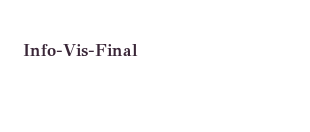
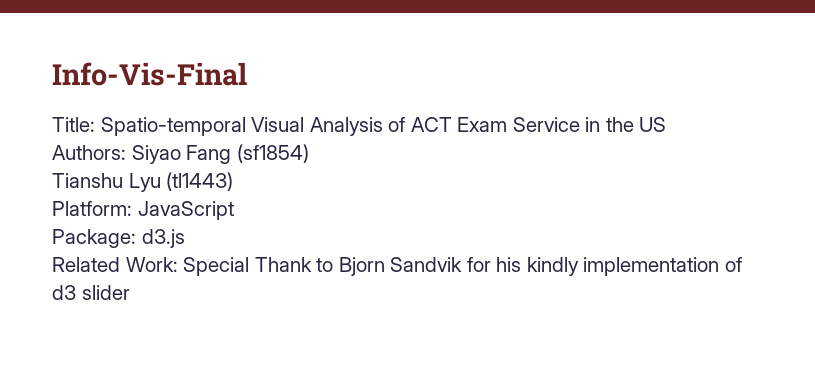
(138, 50) none -> [52,117,667,136] [52,144,309,164] [52,172,234,192] [52,201,234,220] [52,229,185,248] [52,257,742,276] [52,285,130,300] // Title: Spatio-temporal Visual Analysis of ACT Exam Service in the US // Authors: Siyao Fang (sf1854) // Tianshu Lyu (tl1443) // Platform: JavaScript // Package: d3.js // Related Work: Special Thank to Bjorn Sandvik for his kindly implementation of d3 slider

